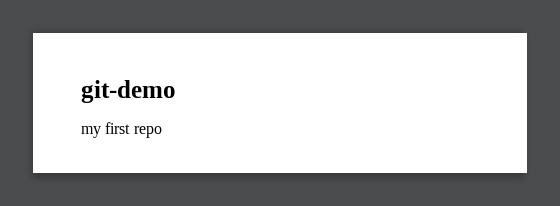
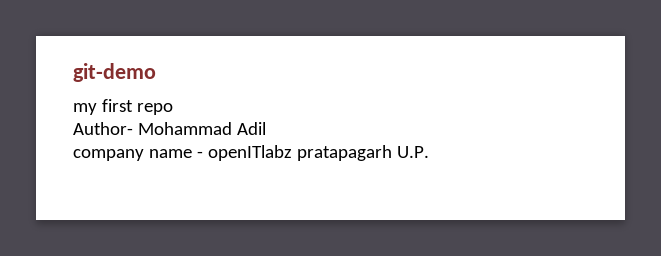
(162, 132) none -> [73,122,266,135] [73,145,429,161] // Author- Mohammad Adil // company name - openITlabz pratapagarh U.P.

